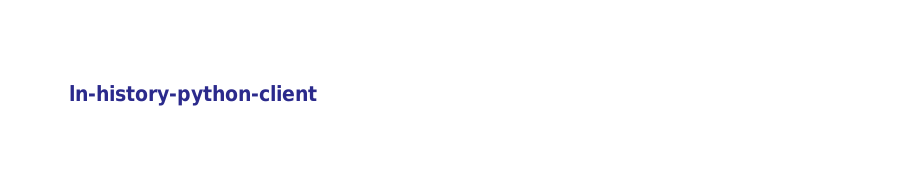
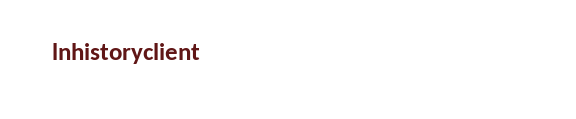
[69,85,317,106] ln-history-python-client -> [52,43,200,64] lnhistoryclient

